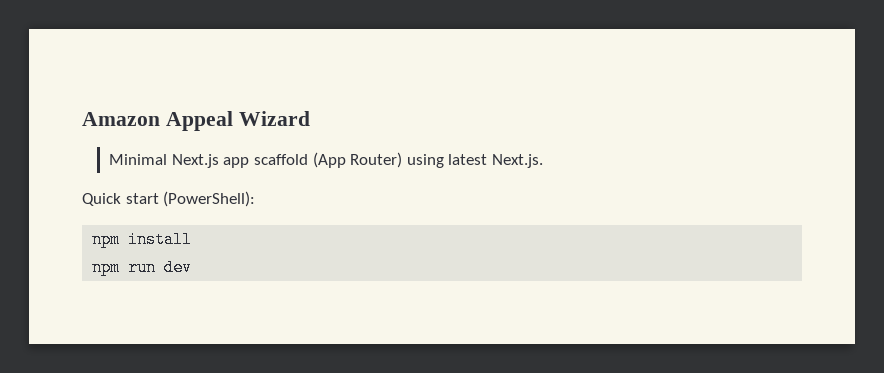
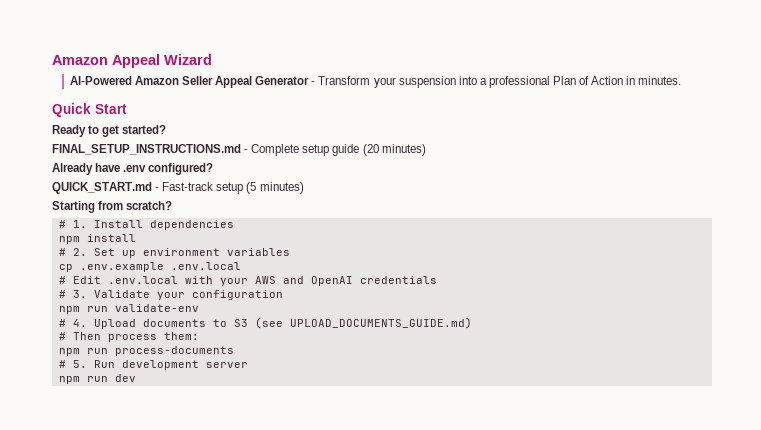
[109,152,543,168] [82,191,256,207] [92,231,193,248] Minimal Next.js app scaffold (App Router) using latest Next.js. // Quick start (PowerShell): // npm install -> [69,76,682,88] [52,103,127,117] [52,125,167,137] [52,144,426,156] [52,163,214,175] [52,182,304,194] [52,201,173,213] [58,220,234,230] [58,234,136,244] [58,248,290,258] [58,262,241,272] [58,276,437,286] [58,290,283,300] [58,304,199,314] [58,317,472,329] [58,332,199,342] [58,346,234,356] [58,360,248,370] AI-Powered Amazon Seller Appeal Generator - Transform your suspension into a professional Plan of Action in minutes. // Quick Start // Ready to get started? // FINAL_SETUP_INSTRUCTIONS.md - Complete setup guide (20 minutes) // Already have .env configured? // QUICK_START.md - Fast-track setup (5 minutes) // Starting from scratch? // # 1. Install dependencies // npm install // # 2. Set up environment variables // cp .env.example .env.local // # Edit .env.local with your AWS and OpenAI credentials // # 3. Validate your configuration // npm run validate-env // # 4. Upload documents to S3 (see UPLOAD_DOCUMENTS_GUIDE.md) // # Then process them: // npm run process-documents // # 5. Run development server

